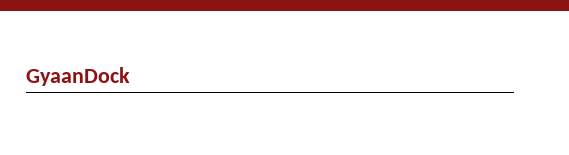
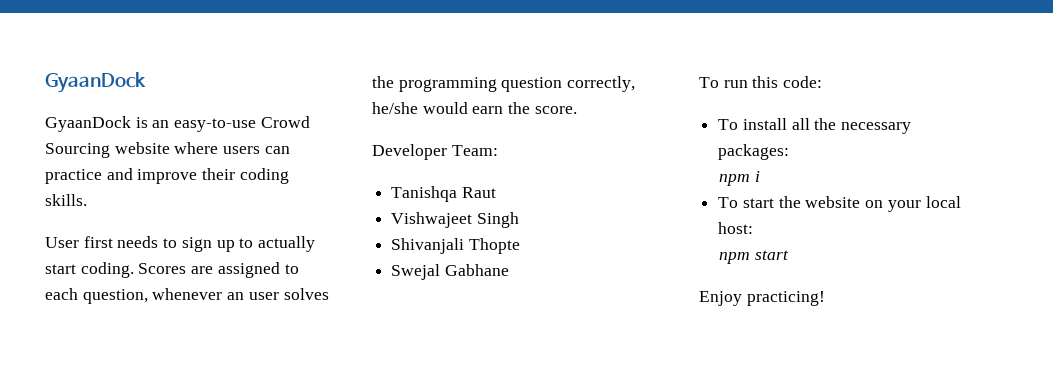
[26,67,130,86] GyaanDock -> [45,72,146,93] [45,116,310,132] [45,142,290,158] [45,168,289,184] [45,194,87,206] [45,236,316,252] [45,262,299,278] [45,288,329,304] [372,76,636,92] [372,102,577,114] [372,144,498,160] [391,186,496,202] [391,212,519,228] [391,238,520,254] [391,264,509,280] [699,76,823,88] [718,118,912,134] [718,144,790,160] [718,171,760,186] [718,196,961,212] [718,222,754,234] [718,250,789,264] [699,291,825,306] GyaanDock // GyaanDock is an easy-to-use Crowd Sourcing website where users can practice and improve their coding skills. // User first needs to sign up to actually start coding. Scores are assigned to each question, whenever an user solves the programming question correctly, he/she would earn the score. // Developer Team: // Tanishqa Raut // Vishwajeet Singh // Shivanjali Thopte // Swejal Gabhane // To run this code: // To install all the necessary packages: // npm i // To start the website on your local host: // npm start // Enjoy practicing!

